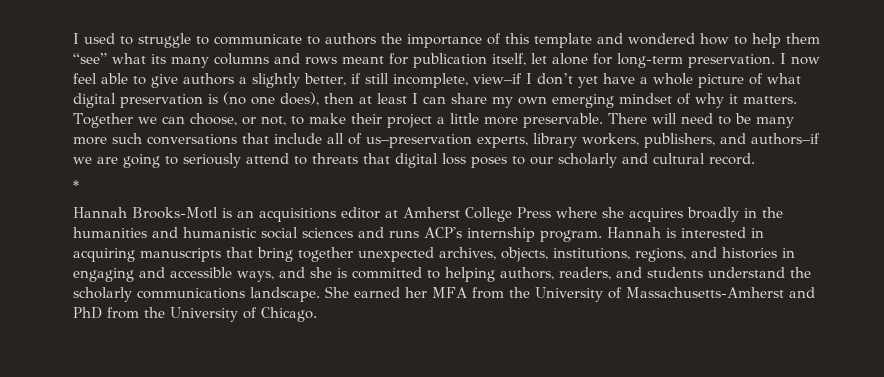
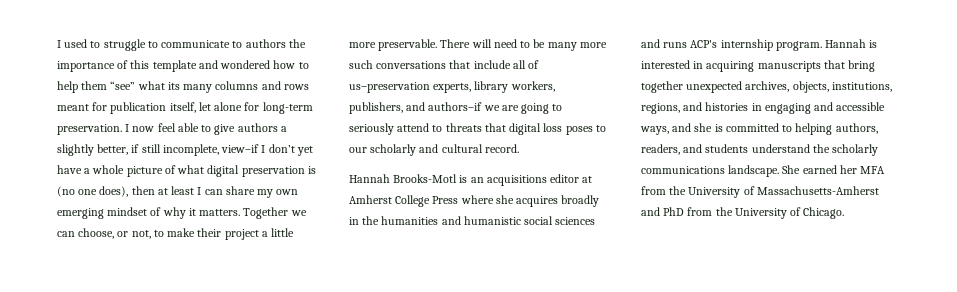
[73,180,79,191] // * -> (519, 148) none

